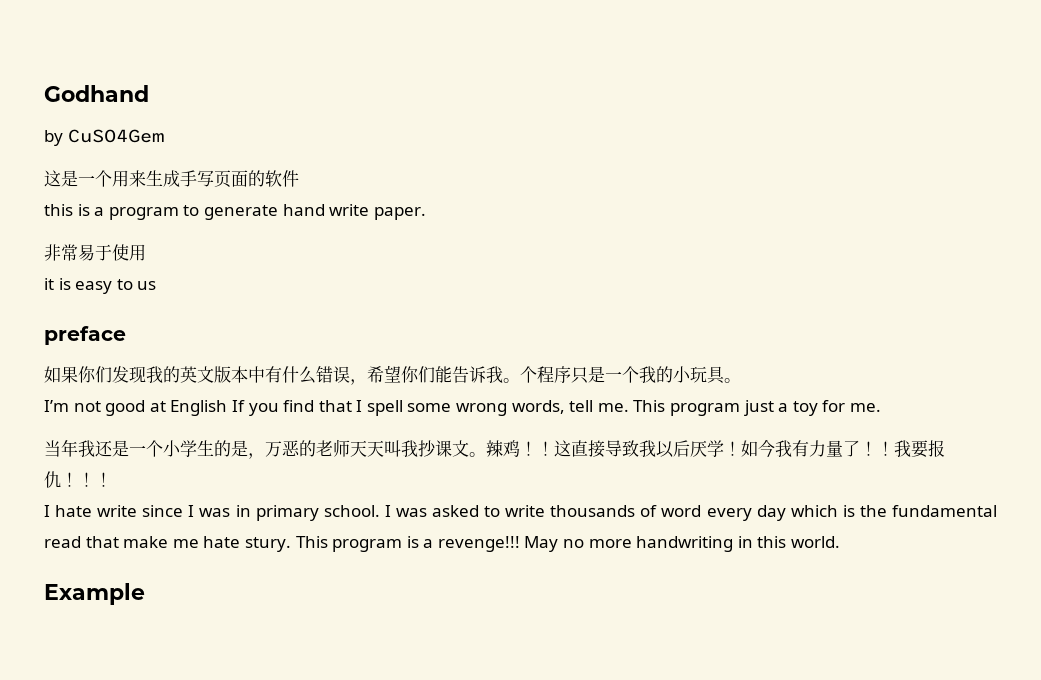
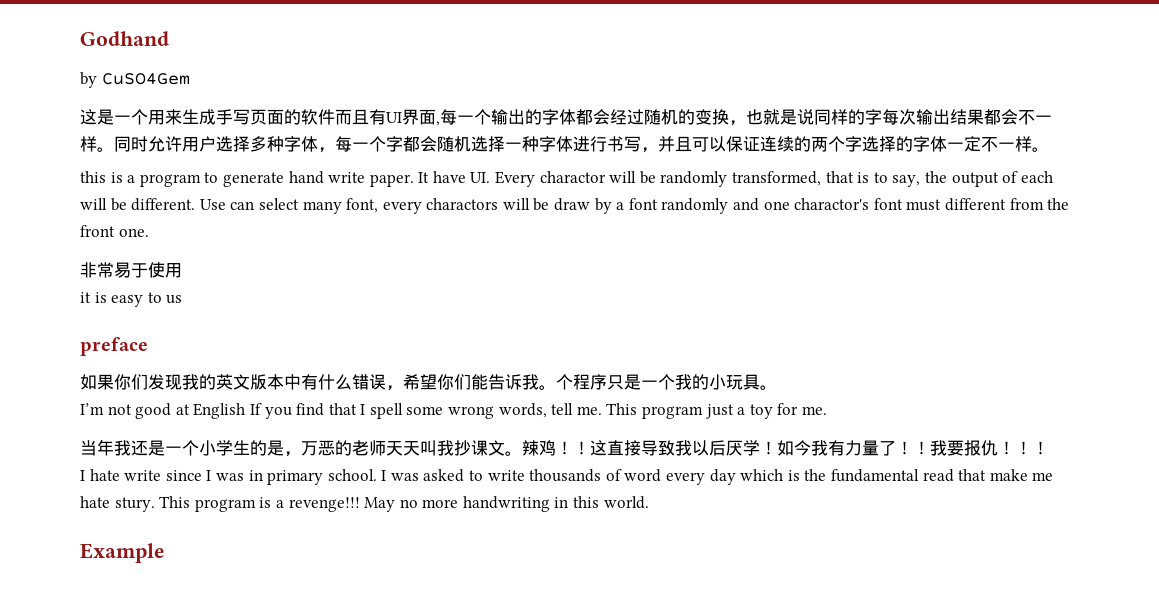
(299, 178) none -> [335,109,1052,126] [80,136,1049,153] 而且有UI界面,每一个输出的字体都会经过随机的变换，也就是说同样的字每次输出结果都会不一样。同时允许用户选择多种字体，每一个字都会随机选择一种字体进行书写，并且可以保证连续的两个字选择的字体一定不一样。
(426, 213) none -> [418,171,1053,187] [80,198,1070,214] [80,225,149,237] It have UI. Every charactor will be randomly transformed, that is to say, the output of each will be different. Use can select many font, every charactors will be draw by a font randomly and one charactor's font must different from the front one.

